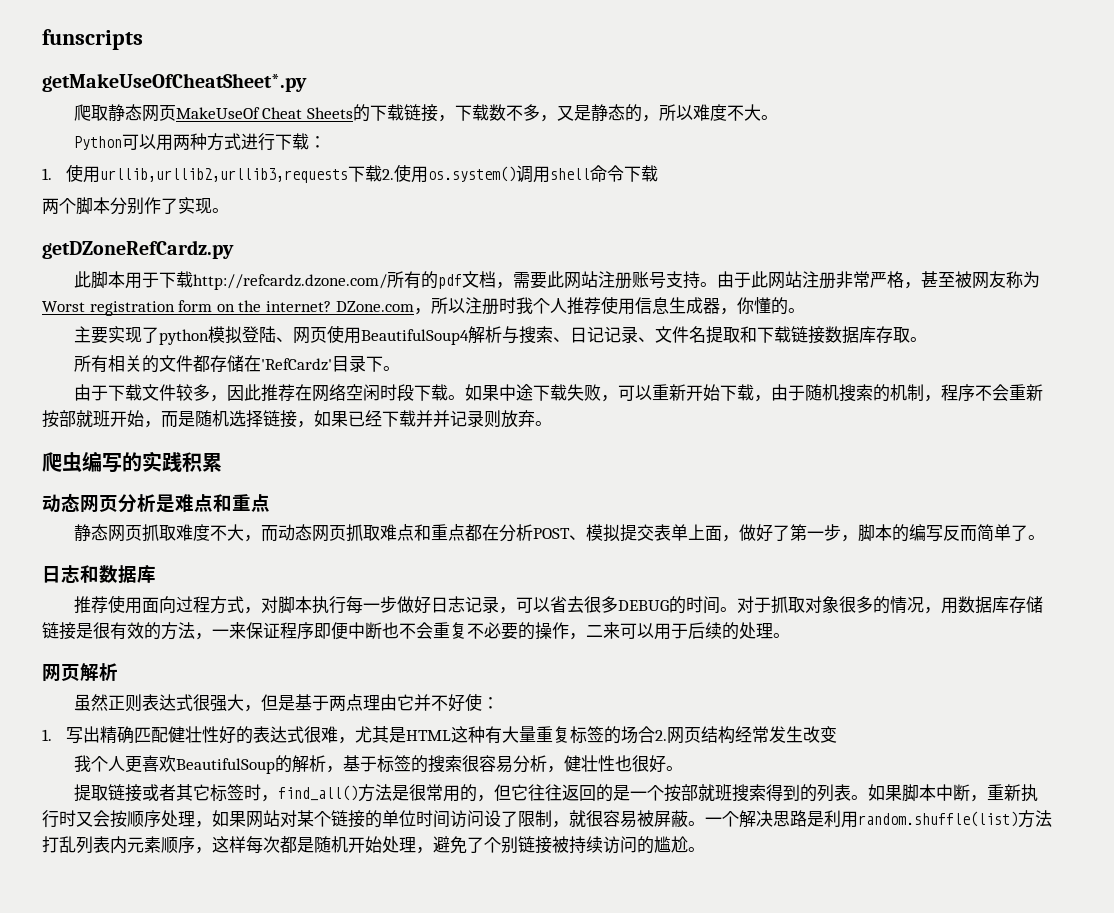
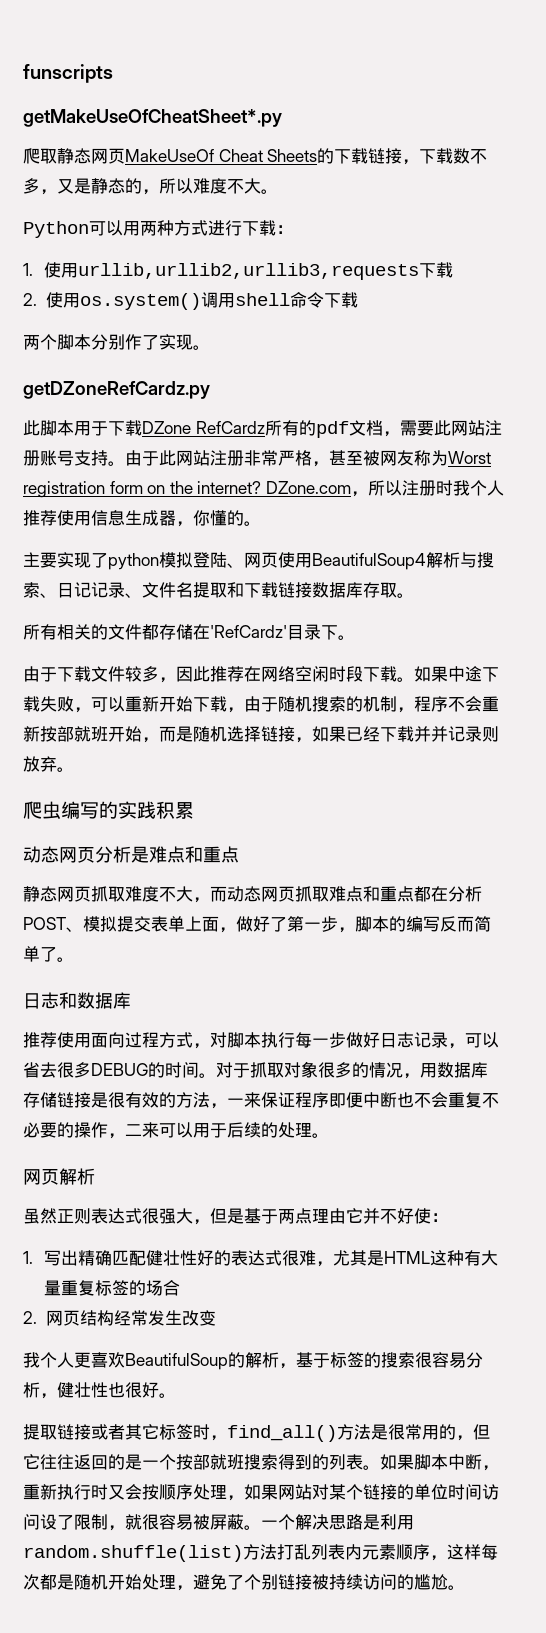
(382, 173) none -> (454, 270) //
[192,274,387,290] http://refcardz.dzone.com/ -> [142,421,265,434] DZone RefCardz
(655, 734) none -> (181, 1288) //

